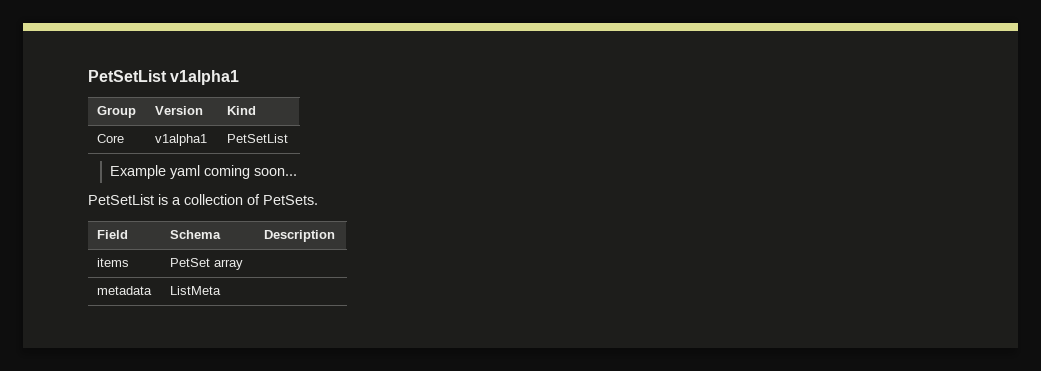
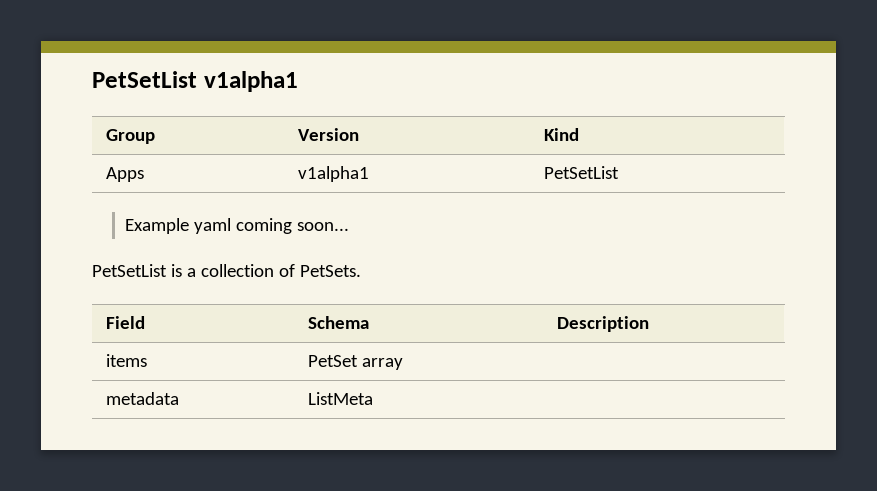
[97,134,125,143] Core -> [106,167,145,182] Apps

